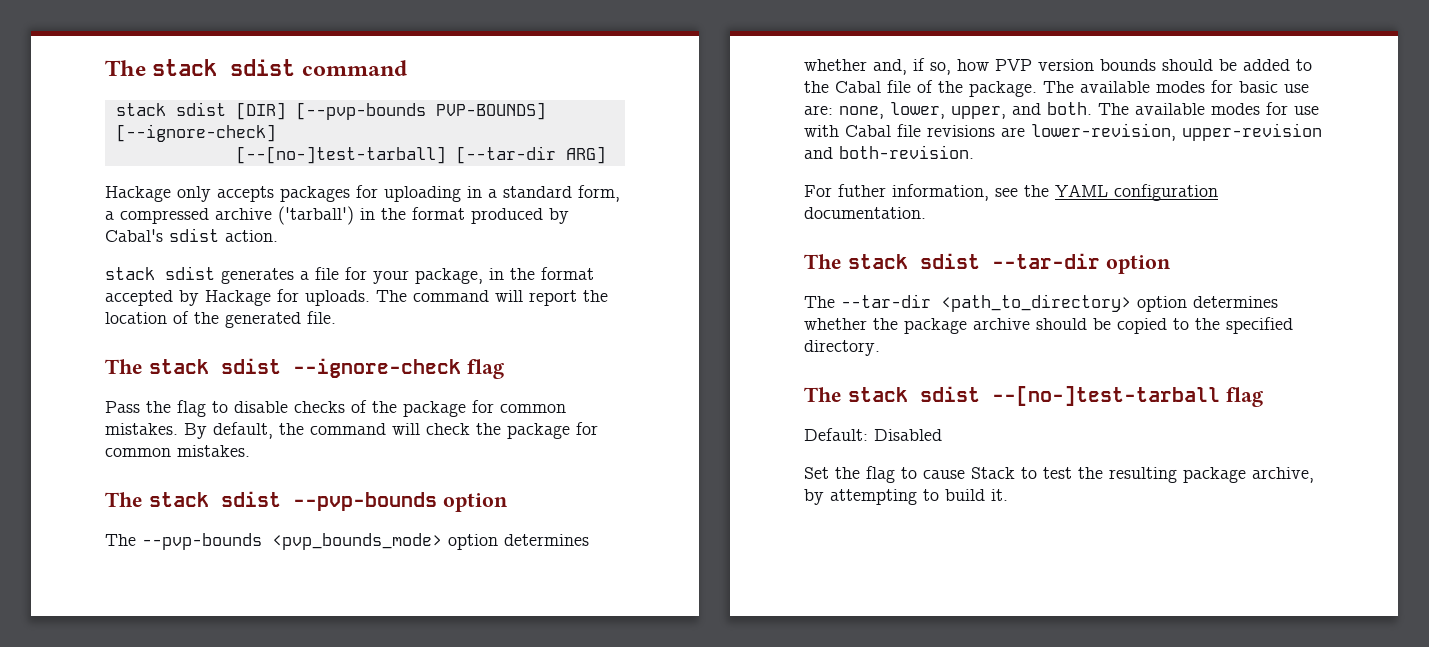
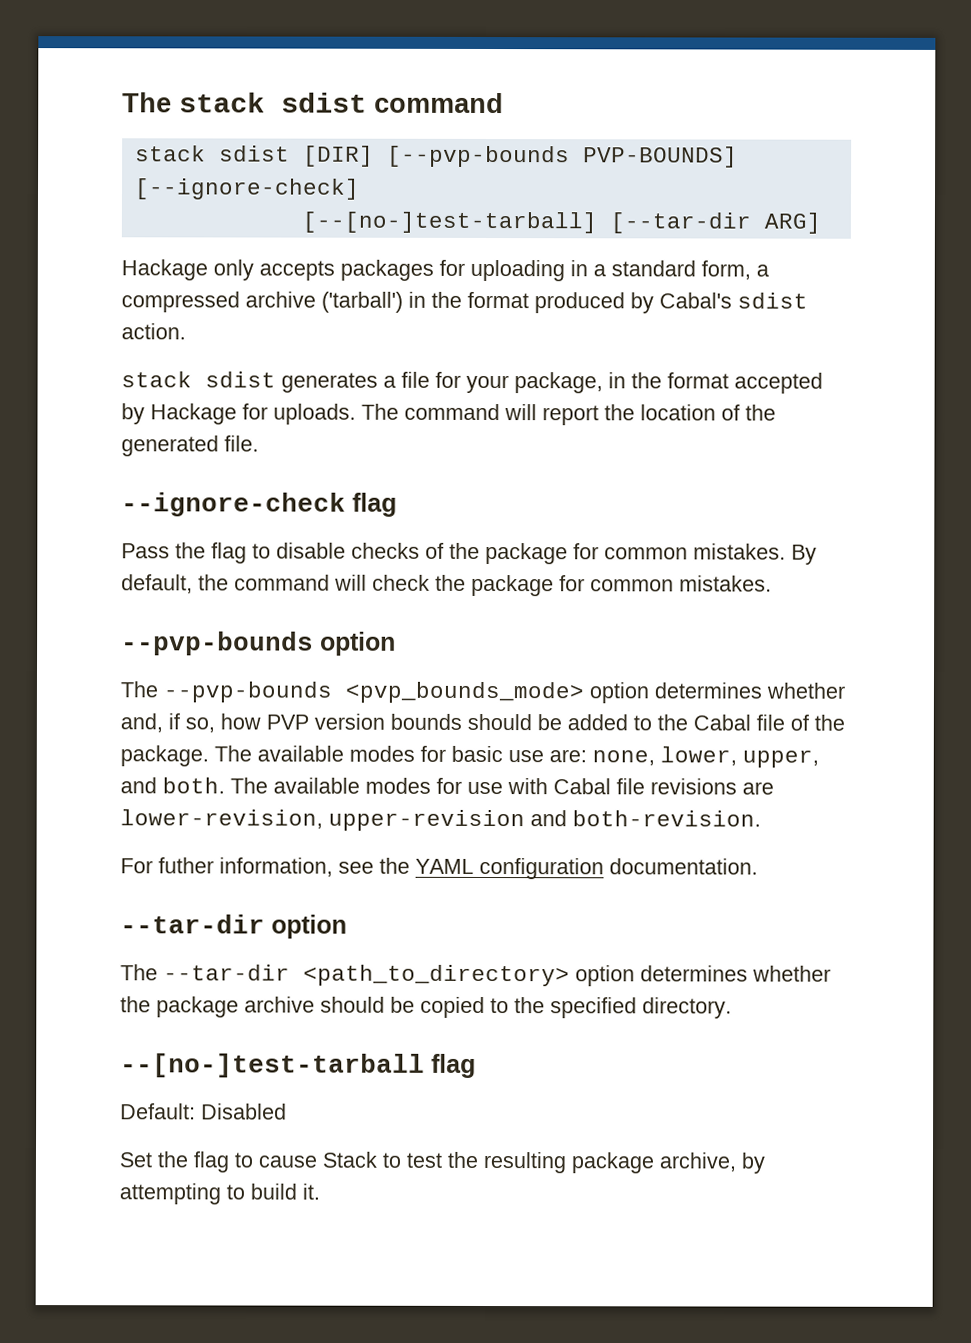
[105,358,281,374] The stack sdist -> (259, 443) none
[105,491,281,507] The stack sdist -> (772, 583) none
[804,253,980,269] The stack sdist -> (758, 866) none
[804,386,980,402] The stack sdist -> (732, 1008) none

